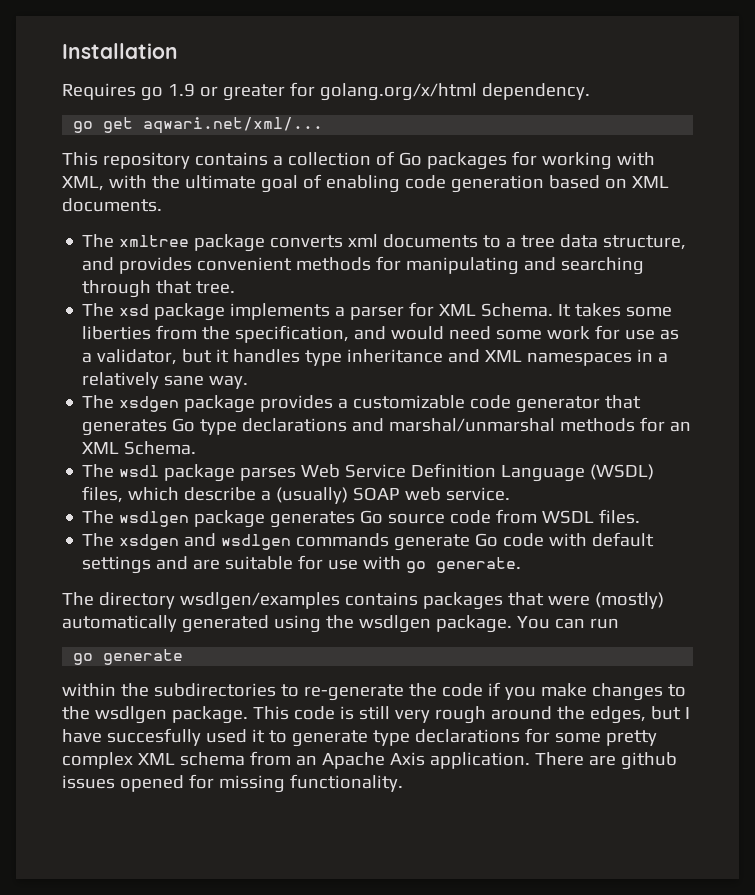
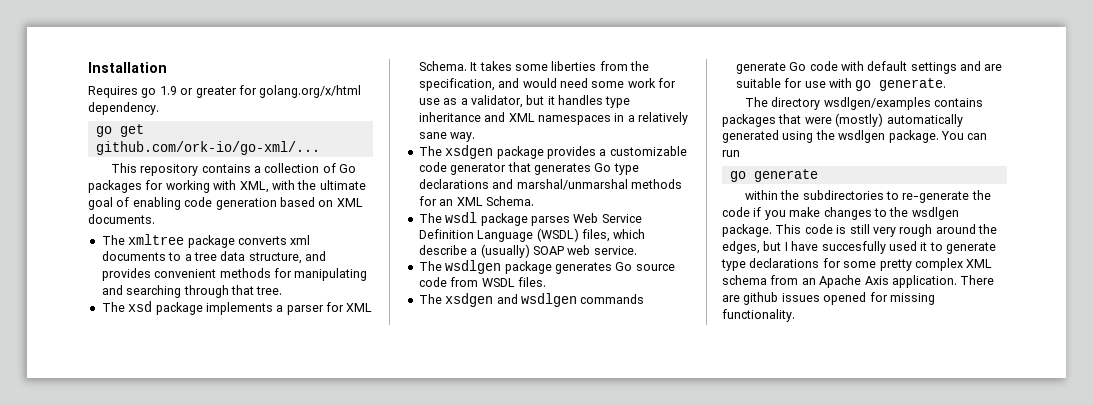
[143,117,324,134] aqwari.net/xml/... -> [95,141,320,155] github.com/ork-io/go-xml/...

